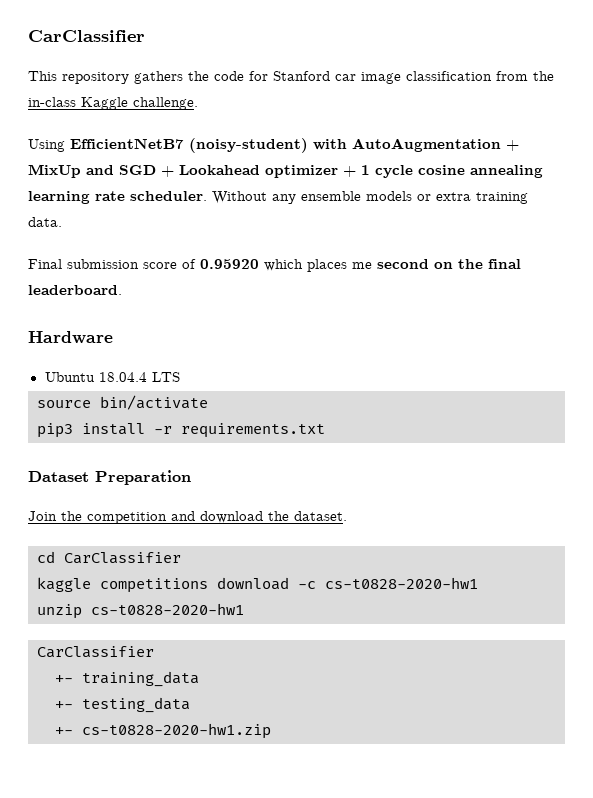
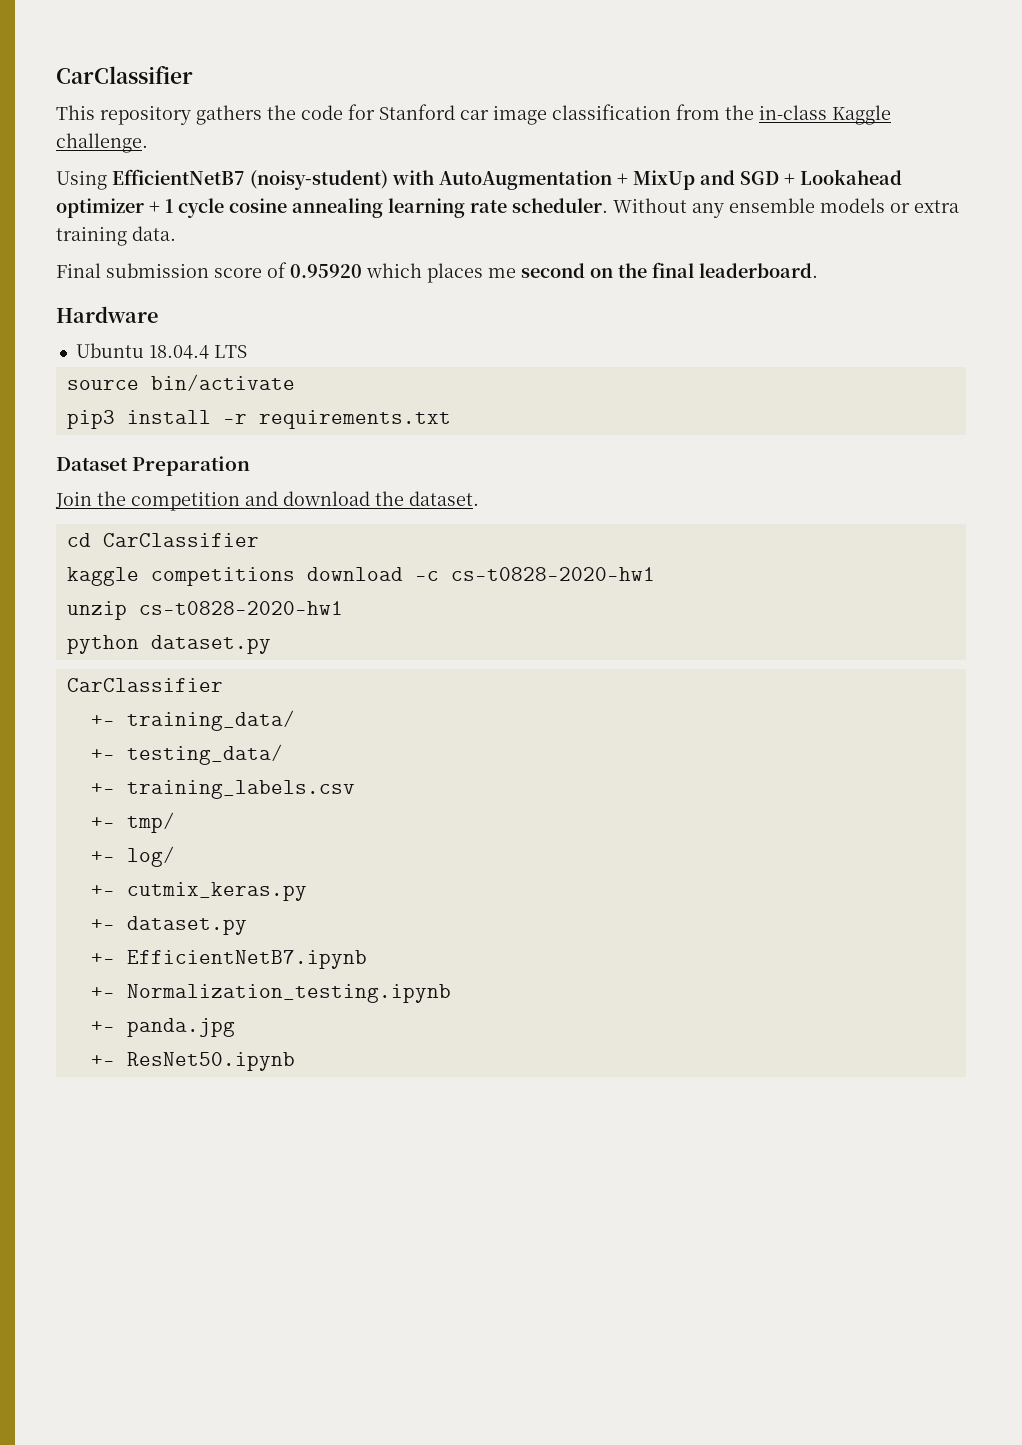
(244, 609) none -> [66,635,271,654] // python dataset.py
[82,671,199,687] [55,697,190,713] [55,723,271,739] training_data // +- testing_data // +- cs-t0828-2020-hw1.zip -> [126,710,295,731] [90,744,283,765] [90,780,355,799] [90,812,175,833] [90,846,175,867] [90,882,307,901] [90,916,247,935] [90,950,367,969] [90,984,451,1003] [90,1018,235,1037] [90,1052,295,1071] training_data/ // +- testing_data/ // +- training_labels.csv // +- tmp/ // +- log/ // +- cutmix_keras.py // +- dataset.py // +- EfficientNetB7.ipynb // +- Normalization_testing.ipynb // +- panda.jpg // +- ResNet50.ipynb

